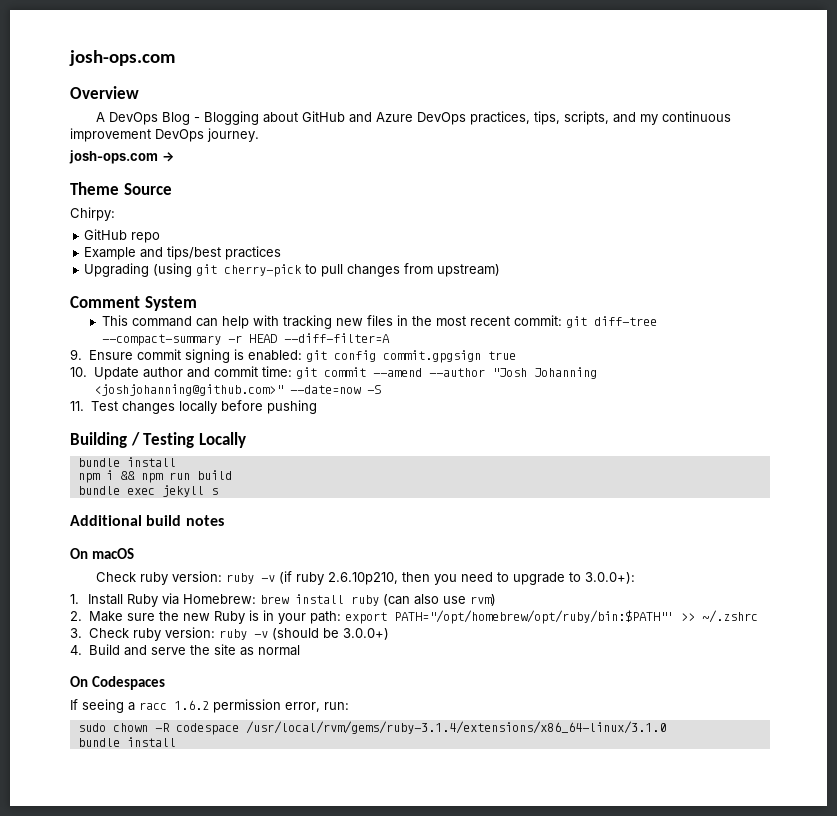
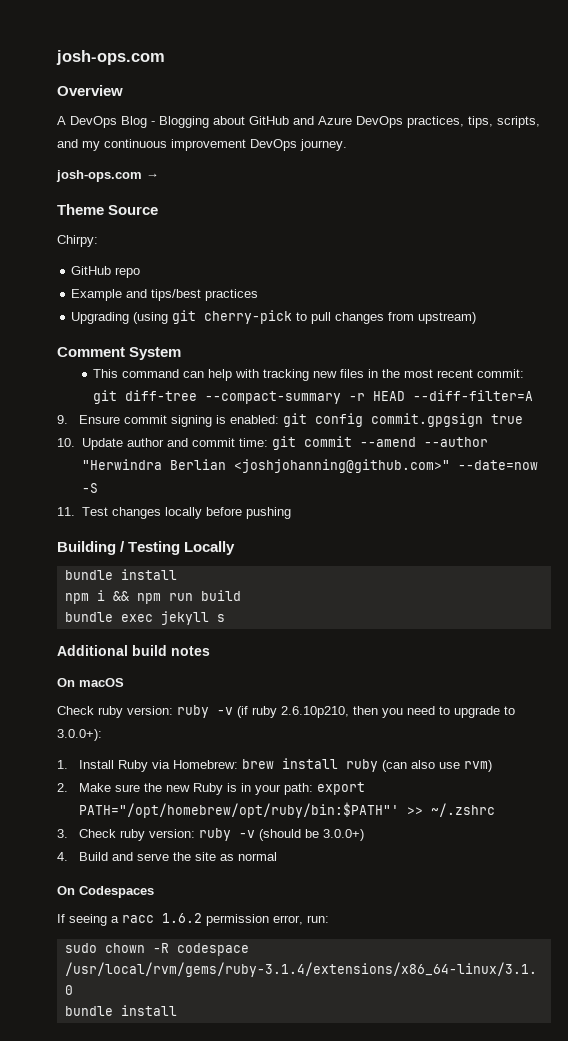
[491,367,597,379] "Josh Johanning -> [81,459,226,470] "Herwindra Berlian

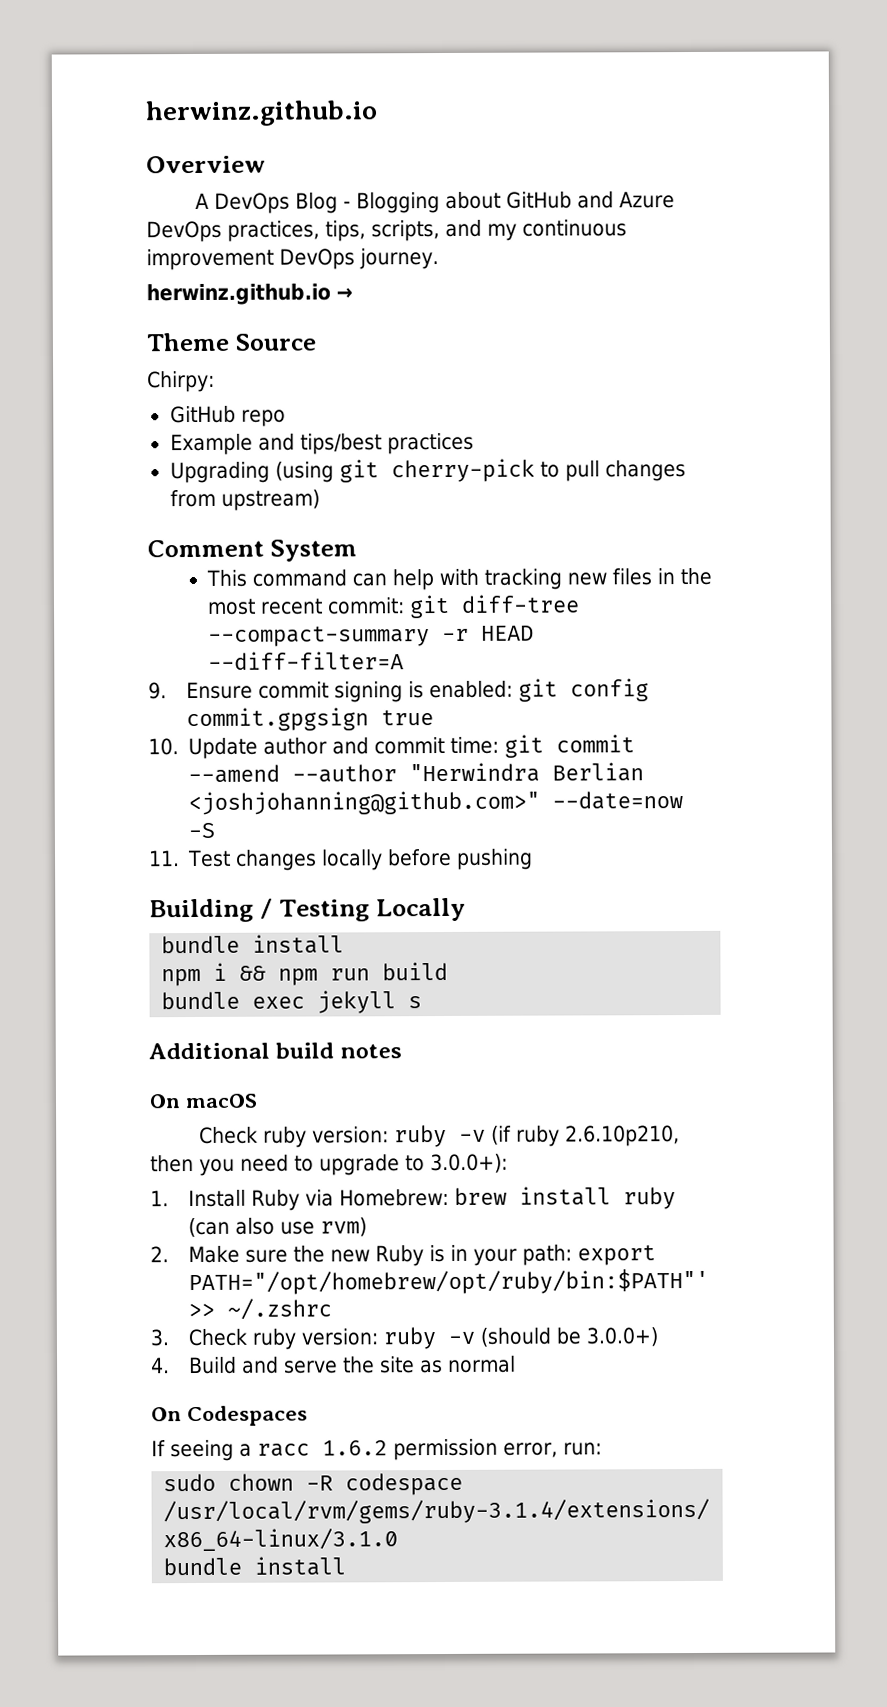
[56,50,165,65] josh-ops.com -> [145,100,378,127] herwinz.github.io
[56,170,142,182] josh-ops.com -> [146,283,331,306] herwinz.github.io

